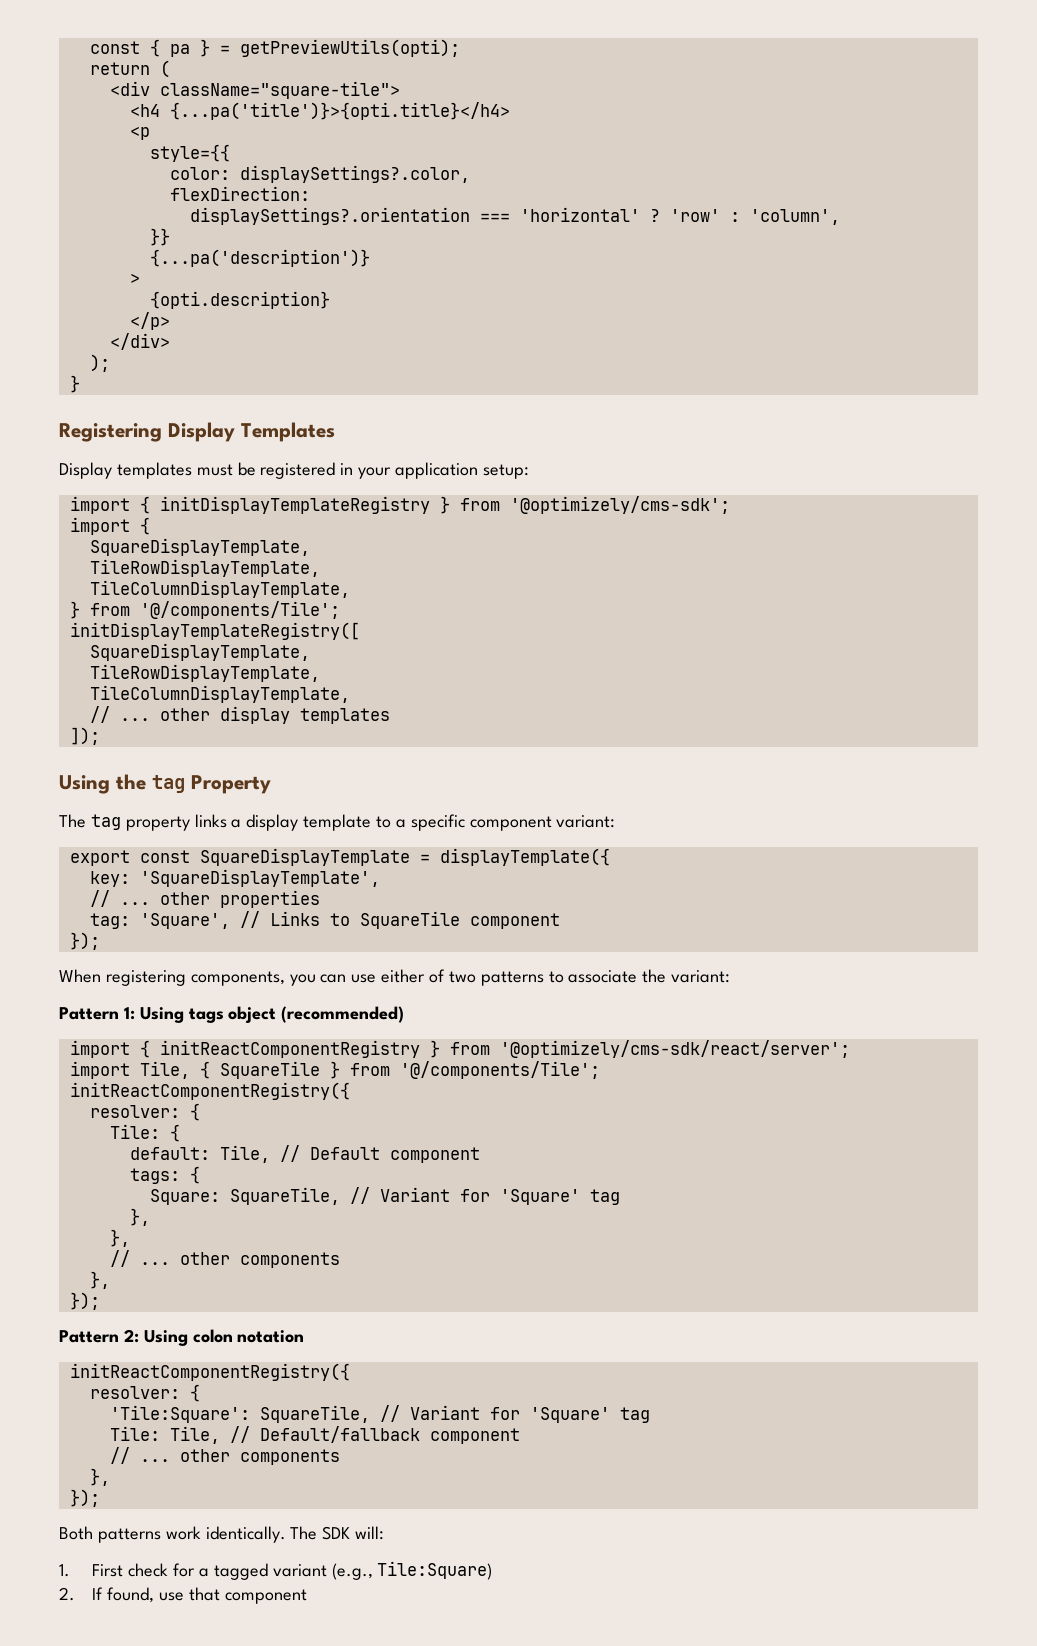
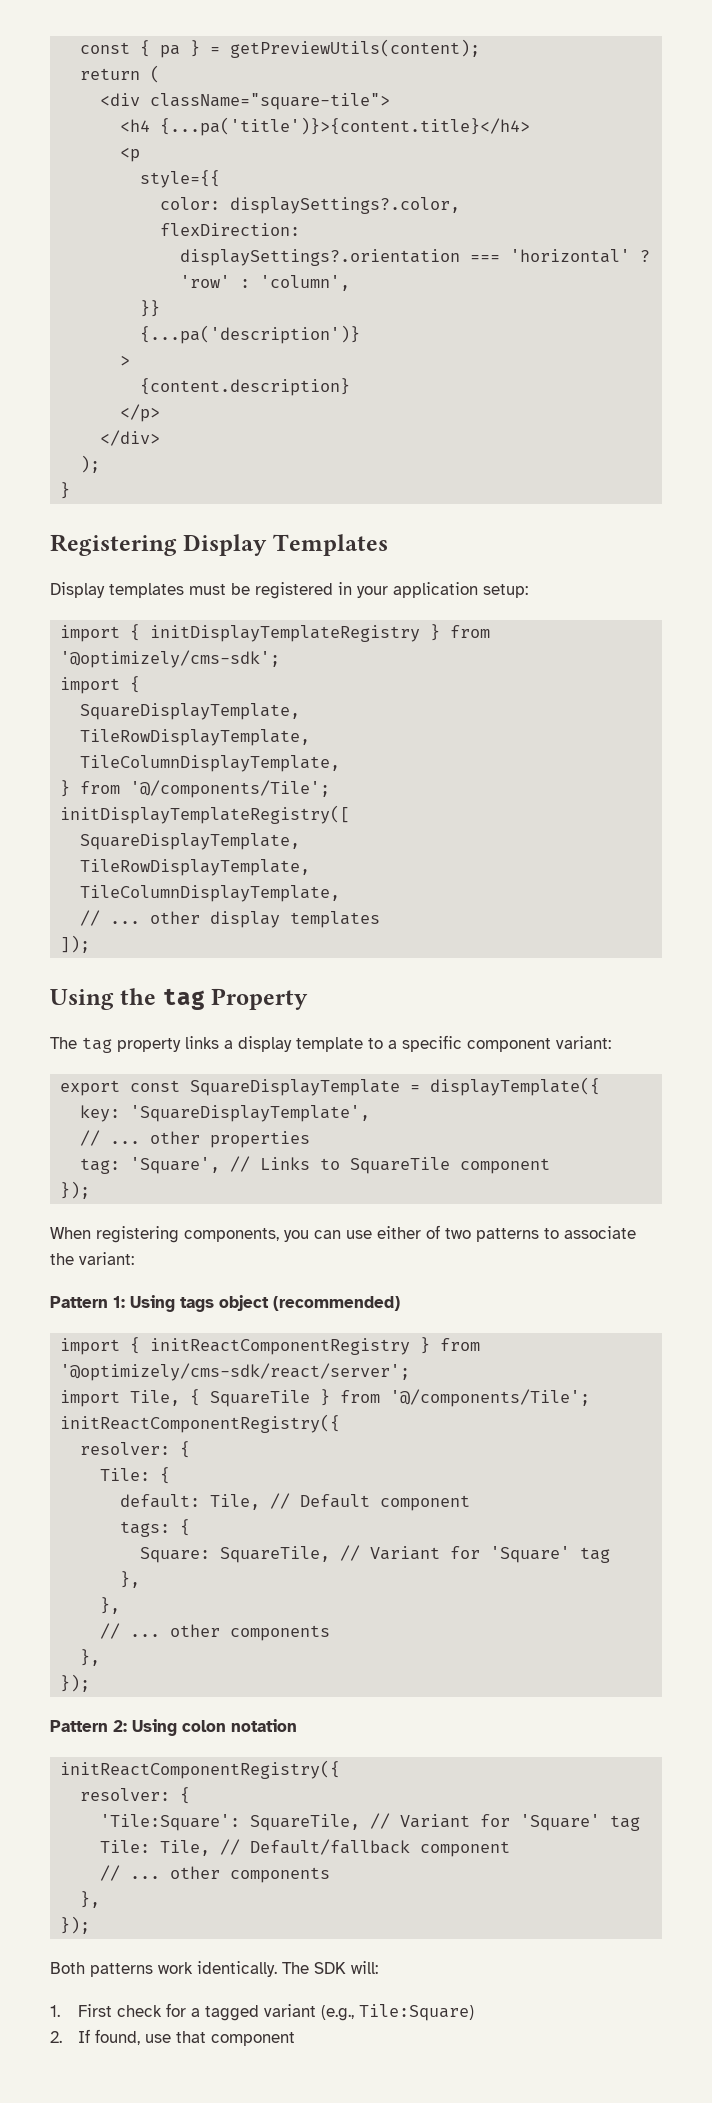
[239,39,460,57] getPreviewUtils(opti); -> [230,39,481,58] getPreviewUtils(content);
[169,102,510,120] {...pa('title')}>{opti.title}</h4> -> [160,117,531,136] {...pa('title')}>{content.title}</h4>
[149,291,330,309] {opti.description} -> [140,378,351,396] {content.description}

